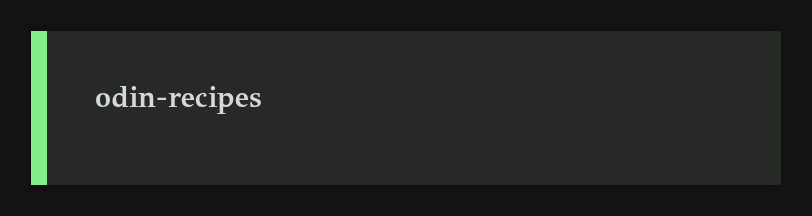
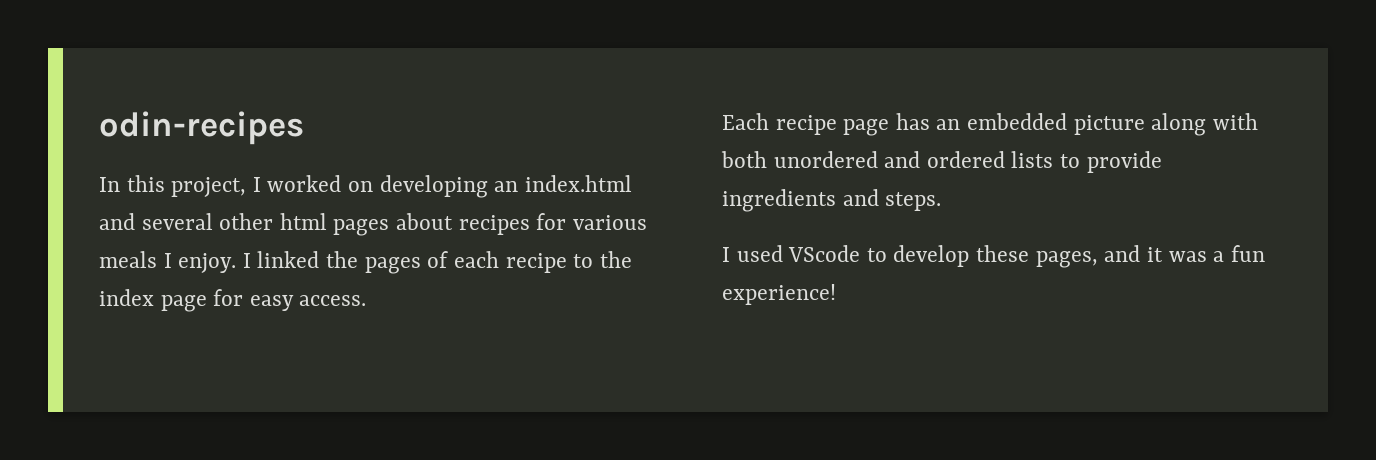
(262, 100) none -> [99,175,632,198] [99,213,647,236] [99,251,632,274] [99,289,367,312] [722,113,1258,136] [721,151,1162,173] [722,189,942,212] [722,245,1265,268] [722,284,836,305] // In this project, I worked on developing an index.html and several other html pages about recipes for various meals I enjoy. I linked the pages of each recipe to the index page for easy access. // Each recipe page has an embedded picture along with both unordered and ordered lists to provide ingredients and steps. // I used VScode to develop these pages, and it was a fun experience!

